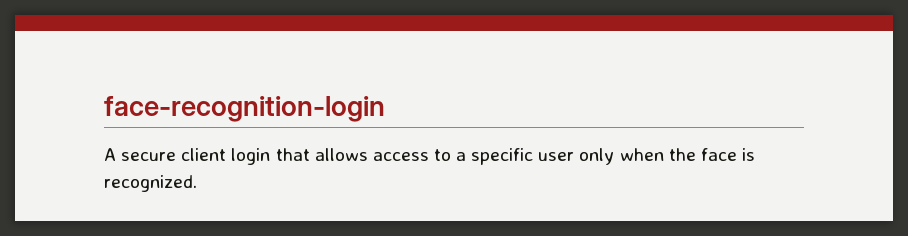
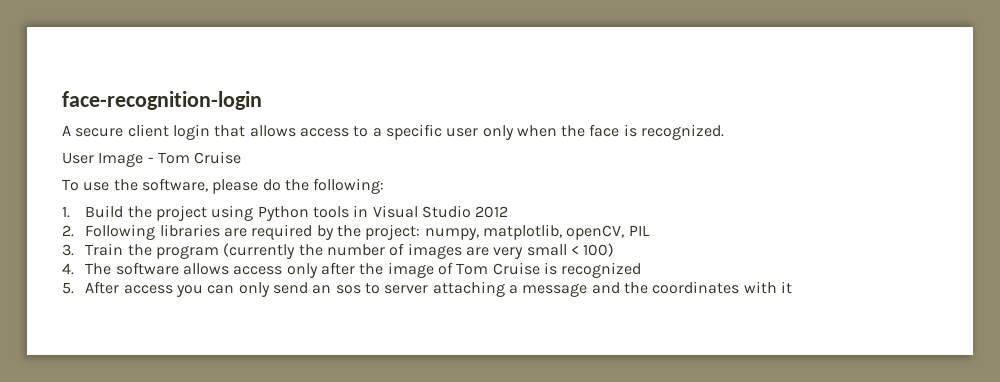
(197, 183) none -> [62,151,242,167] [62,178,385,194] [62,205,509,221] [62,224,650,240] [62,243,615,259] [62,262,642,278] [62,281,792,297] // User Image - Tom Cruise // To use the software, please do the following: // 1. Build the project using Python tools in Visual Studio 2012 // 2. Following libraries are required by the project: numpy, matplotlib, openCV, PIL // 3. Train the program (currently the number of images are very small < 100) // 4. The software allows access only after the image of Tom Cruise is recognized // 5. After access you can only send an sos to server attaching a message and the coordinates with it

